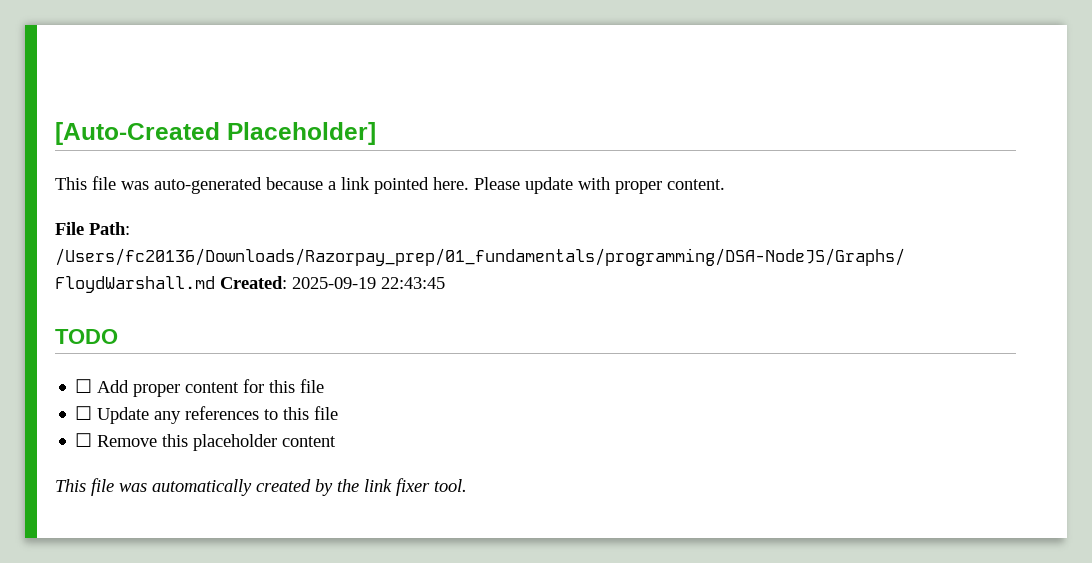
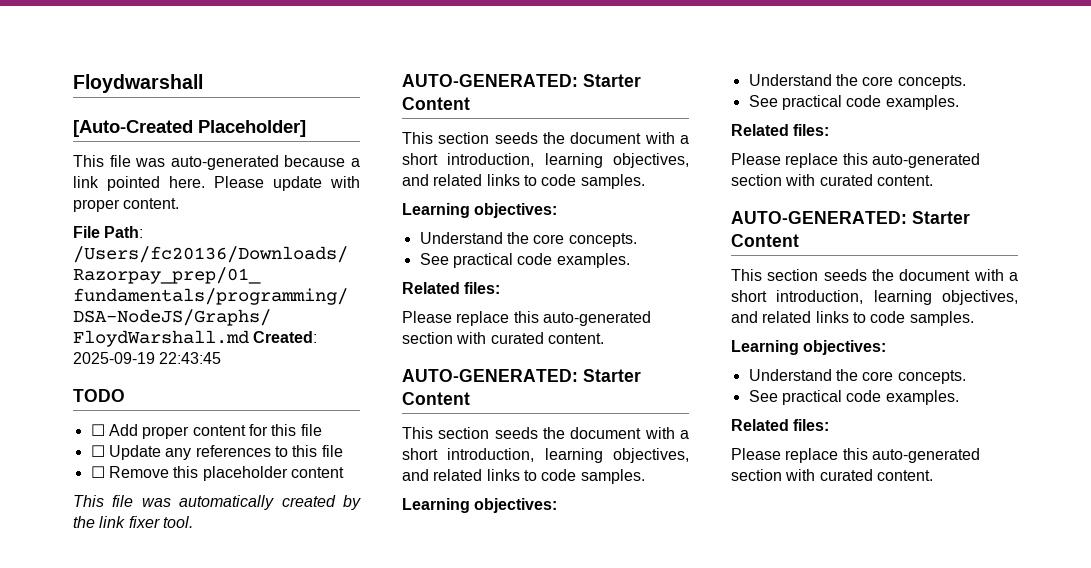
(55, 133) none -> [73,74,203,93] Floydwarshall //
(467, 485) none -> [402,74,641,87] [402,97,470,110] [402,132,689,144] [402,153,689,168] [402,174,645,189] [402,203,558,218] [419,232,637,247] [419,253,630,268] [402,282,501,294] [402,311,651,326] [402,332,604,344] [402,369,641,382] [402,392,470,405] [402,427,689,439] [402,448,689,463] [402,469,645,484] [402,498,558,513] [748,74,966,89] [748,95,959,110] [731,124,830,136] [731,153,980,168] [731,174,933,186] [731,211,970,224] [731,234,799,247] [731,269,1018,281] [731,290,1018,305] [731,311,974,326] [731,340,887,355] [748,369,966,384] [748,390,959,405] [731,419,830,431] [731,448,980,463] [731,469,933,481] // AUTO-GENERATED: Starter Content // This section seeds the document with a short introduction, learning objectives, and related links to code samples. // Learning objectives: // Understand the core concepts. // See practical code examples. // Related files: // Please replace this auto-generated section with curated content. // AUTO-GENERATED: Starter Content // This section seeds the document with a short introduction, learning objectives, and related links to code samples. // Learning objectives: // Understand the core concepts. // See practical code examples. // Related files: // Please replace this auto-generated section with curated content. // AUTO-GENERATED: Starter Content // This section seeds the document with a short introduction, learning objectives, and related links to code samples. // Learning objectives: // Understand the core concepts. // See practical code examples. // Related files: // Please replace this auto-generated section with curated content.

